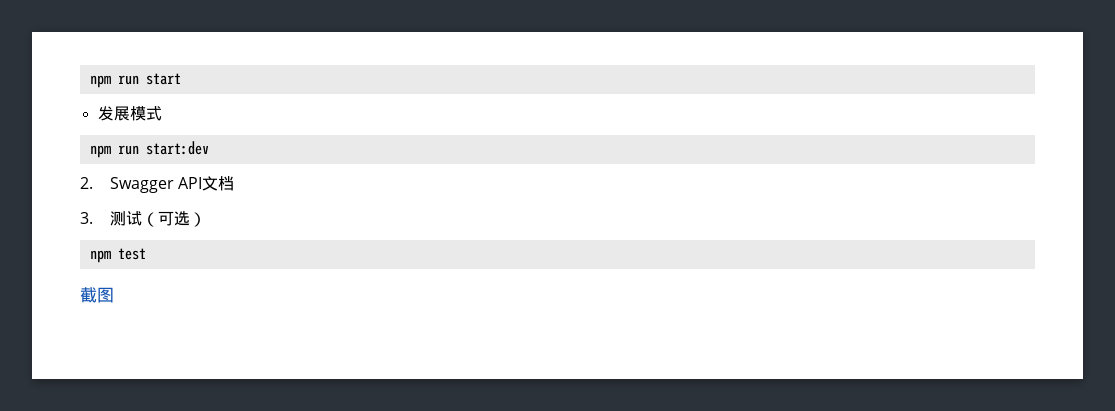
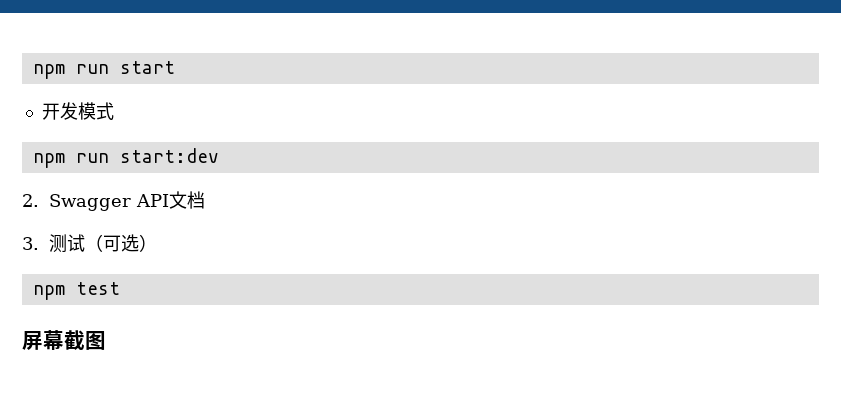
[97,106,130,121] 发展 -> [41,102,78,120] 开发
(146, 254) none -> [22,330,64,350] 屏幕

